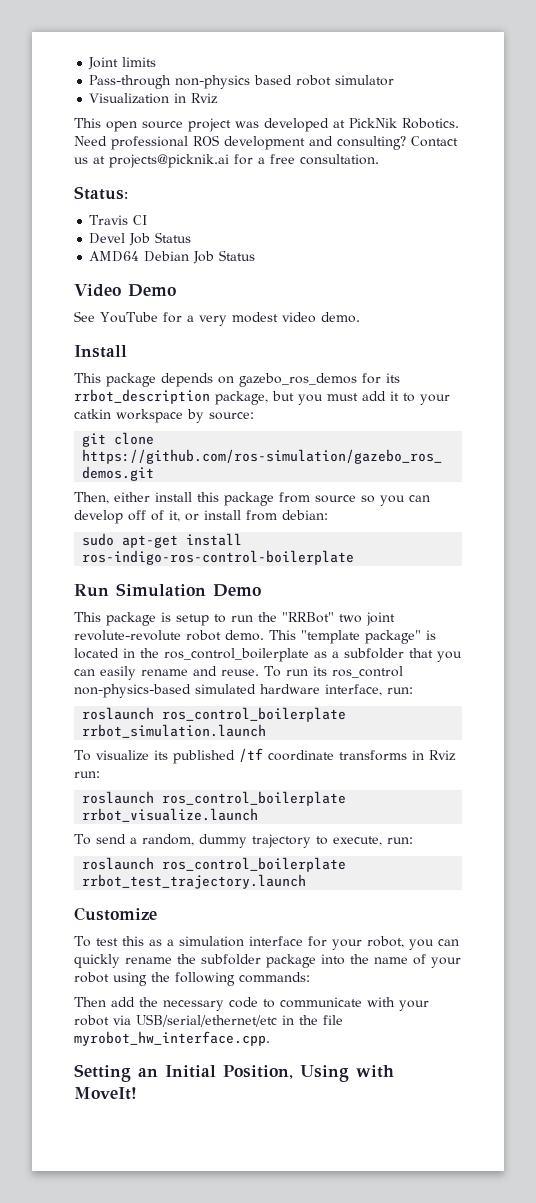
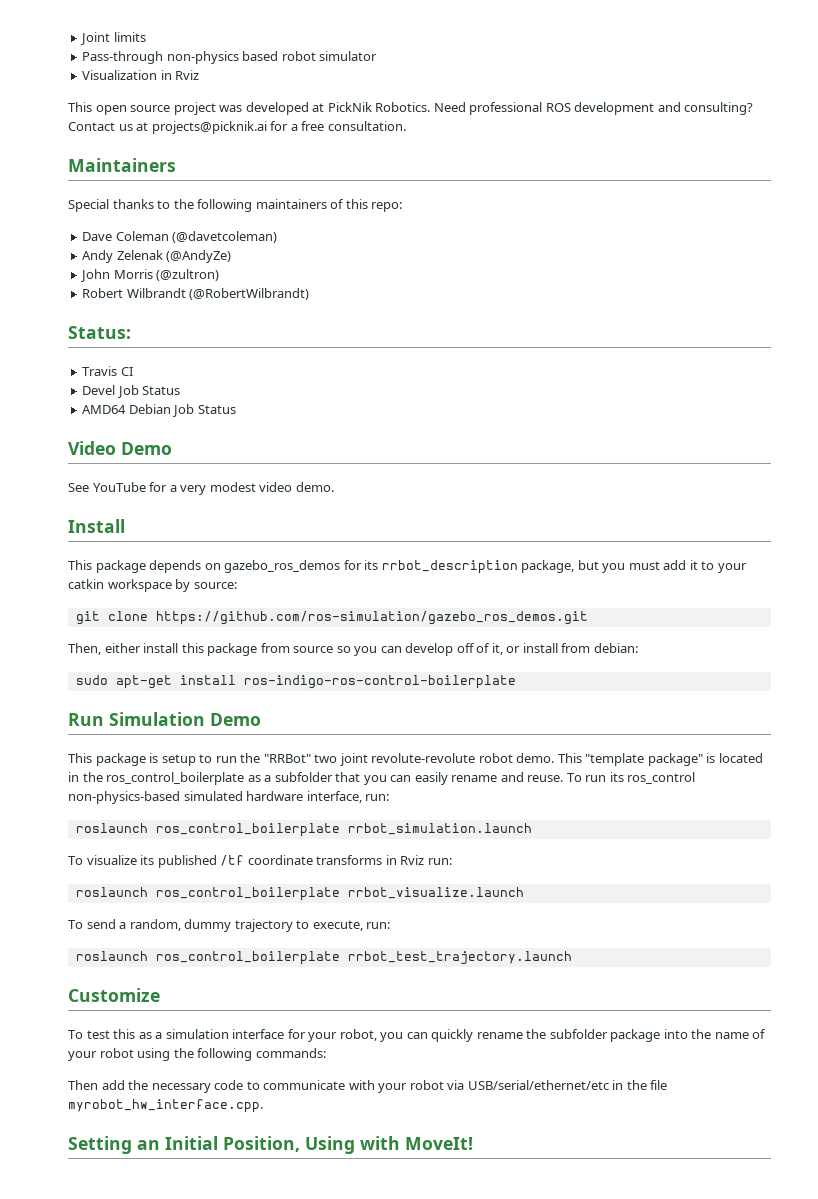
(379, 159) none -> [68,158,176,172] [68,199,403,212] [82,231,278,243] [82,250,232,263] [80,269,220,282] [82,288,310,300] // Maintainers // Special thanks to the following maintainers of this repo: // Dave Coleman (@davetcoleman) // Andy Zelenak (@AndyZe) // John Morris (@zultron) // Robert Wilbrandt (@RobertWilbrandt)

